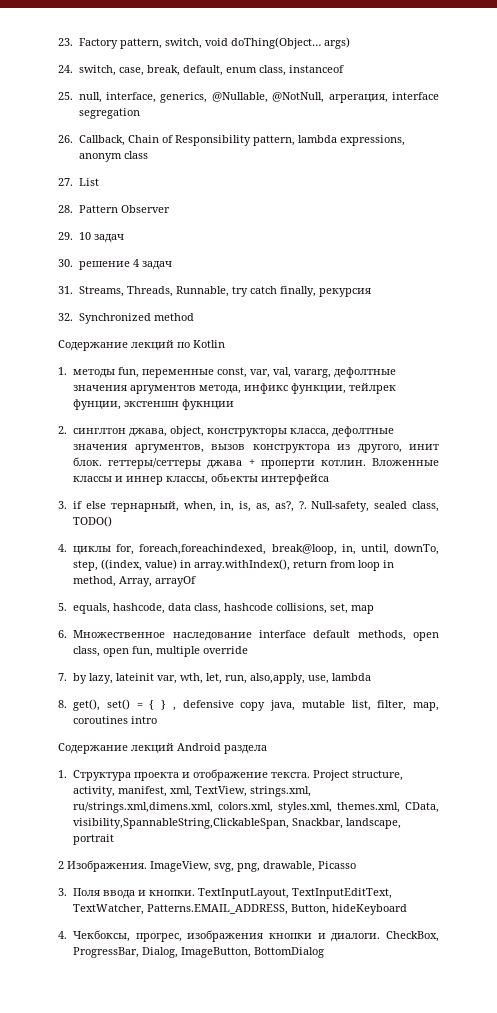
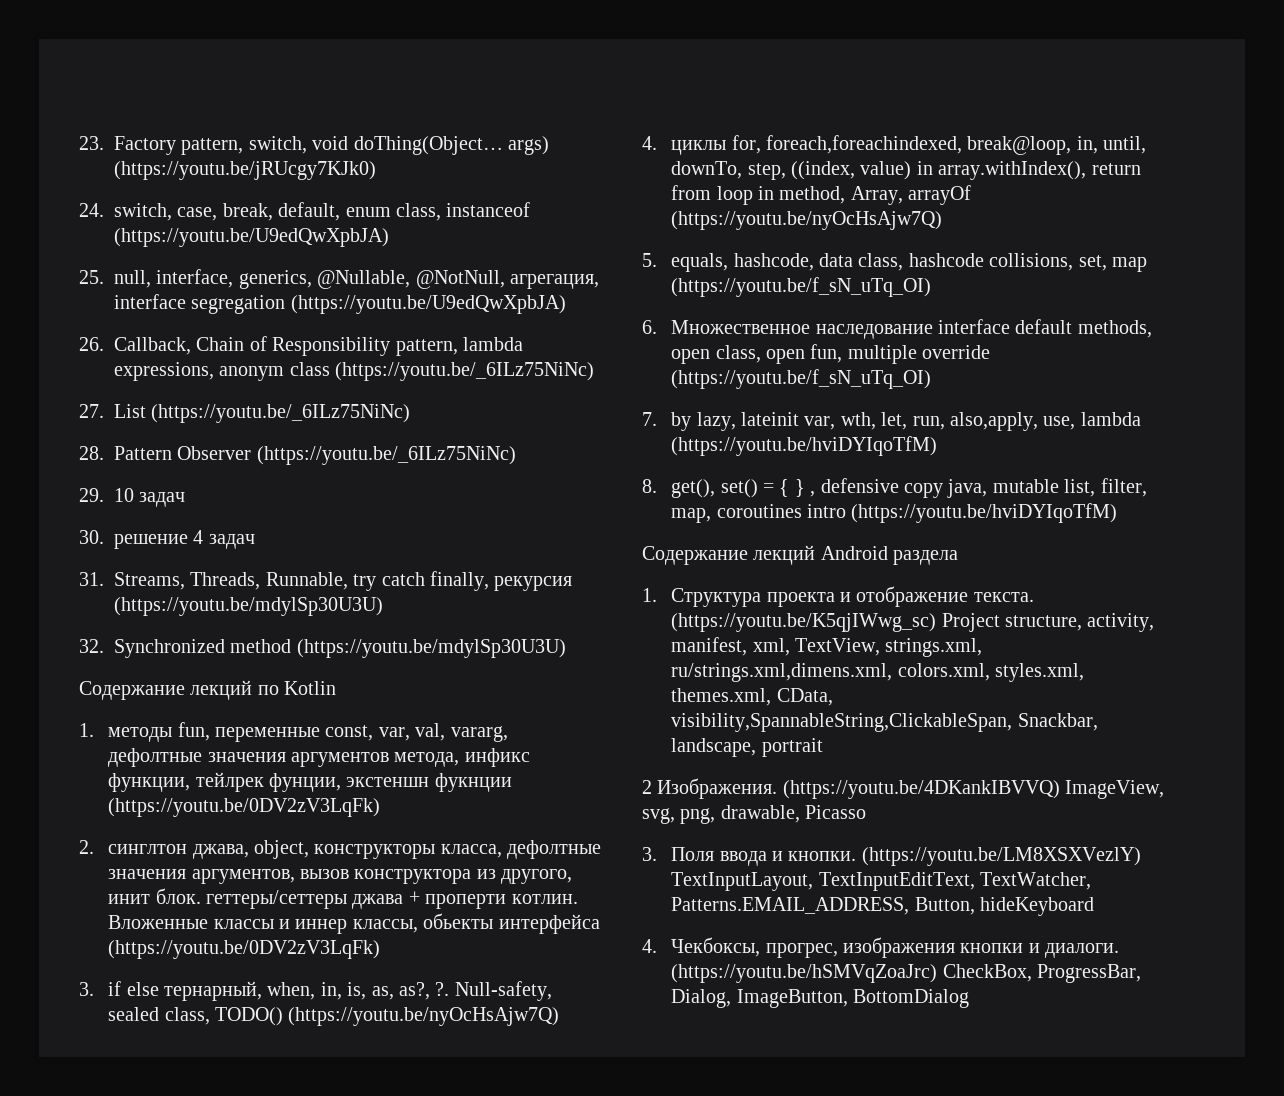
(350, 43) none -> [114,161,376,180] (https://youtu.be/jRUcgy7KJk0)
(344, 69) none -> [114,228,389,247] (https://youtu.be/U9edQwXpbJA)
(140, 113) none -> [290,295,566,314] (https://youtu.be/U9edQwXpbJA)
(148, 155) none -> [335,362,595,381] (https://youtu.be/_6ILz75NiNc)
(99, 182) none -> [151,404,411,423] (https://youtu.be/_6ILz75NiNc)
(170, 209) none -> [256,446,516,465] (https://youtu.be/_6ILz75NiNc)
(371, 292) none -> [114,597,383,616] (https://youtu.be/mdylSp30U3U)
(194, 317) none -> [296,639,566,658] (https://youtu.be/mdylSp30U3U)
(235, 404) none -> [108,798,381,817] (https://youtu.be/0DV2zV3LqFk)
(330, 479) none -> [108,940,381,959] (https://youtu.be/0DV2zV3LqFk)
(113, 521) none -> [288,1007,560,1026] (https://youtu.be/nyOcHsAjw7Q)
(197, 581) none -> [671,211,943,230] (https://youtu.be/nyOcHsAjw7Q)
(375, 609) none -> [671,277,932,297] (https://youtu.be/f_sN_uTq_OI)
(249, 650) none -> [671,369,932,389] (https://youtu.be/f_sN_uTq_OI)
(372, 677) none -> [671,436,938,456] (https://youtu.be/hviDYIqoTfM)
(158, 720) none -> [851,503,1118,523] (https://youtu.be/hviDYIqoTfM)
(311, 775) none -> [671,613,937,632] (https://youtu.be/K5qjIWwg_sc)
(147, 866) none -> [782,780,1060,799] (https://youtu.be/4DKankIBVVQ)
(196, 893) none -> [861,847,1141,866] (https://youtu.be/LM8XSXVezlY)
(381, 937) none -> [671,964,938,983] (https://youtu.be/hSMVqZoaJrc)

